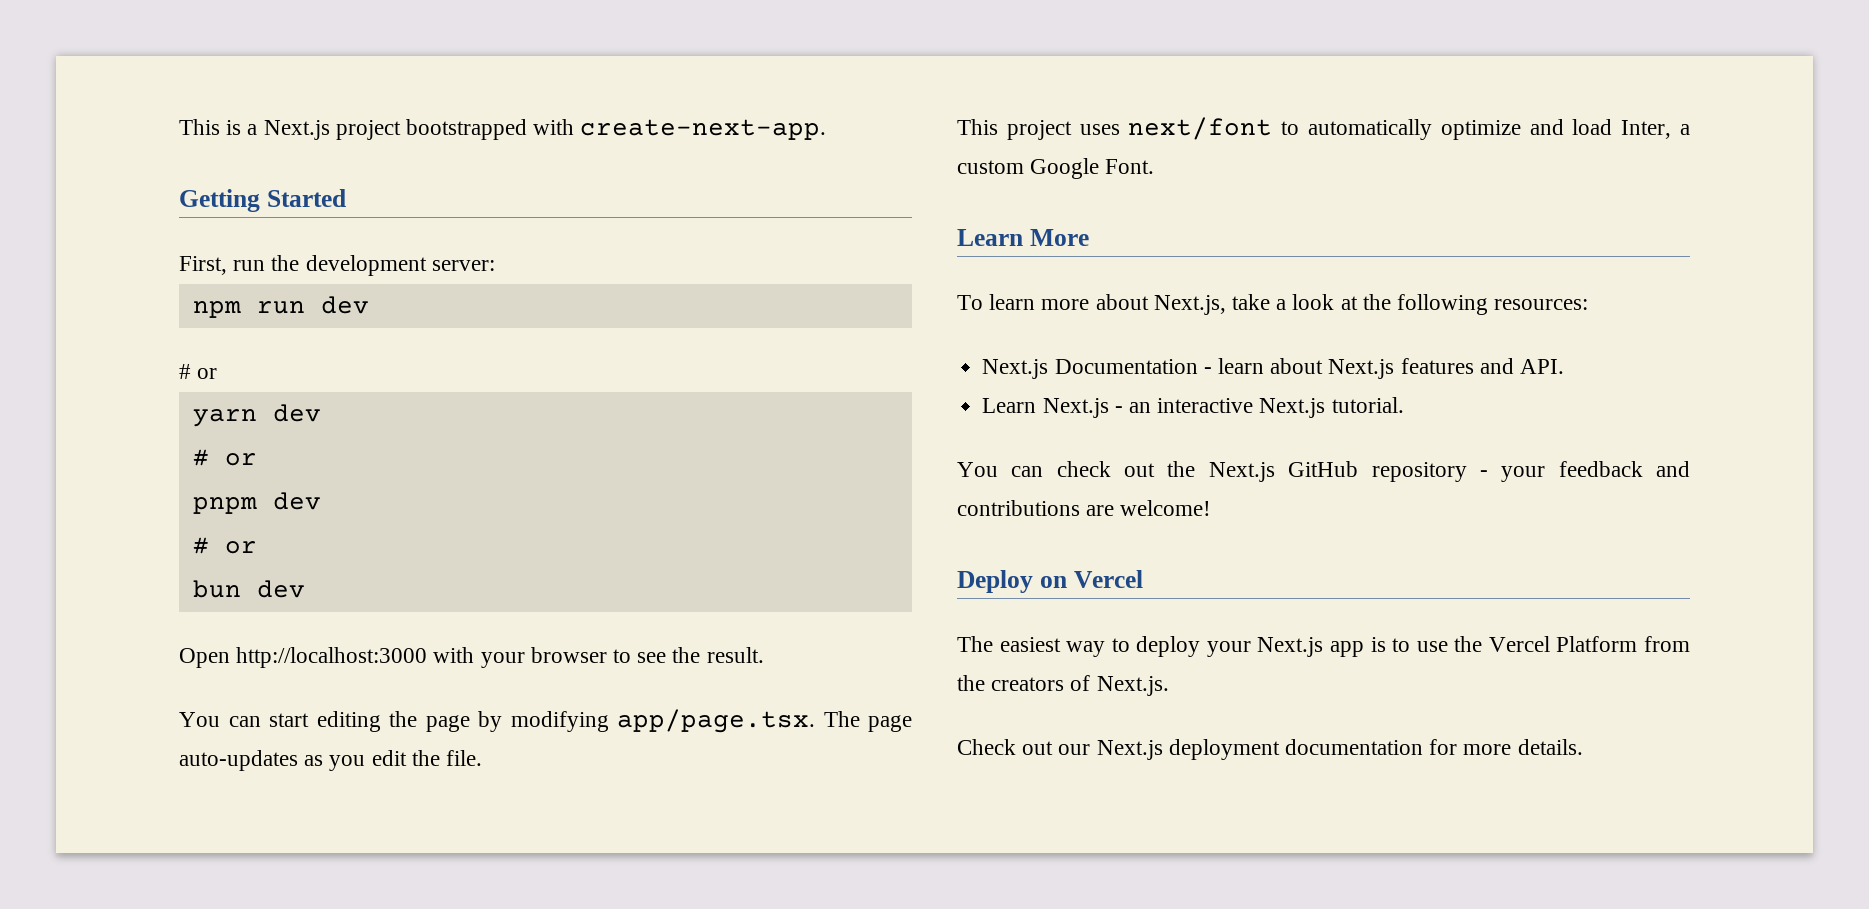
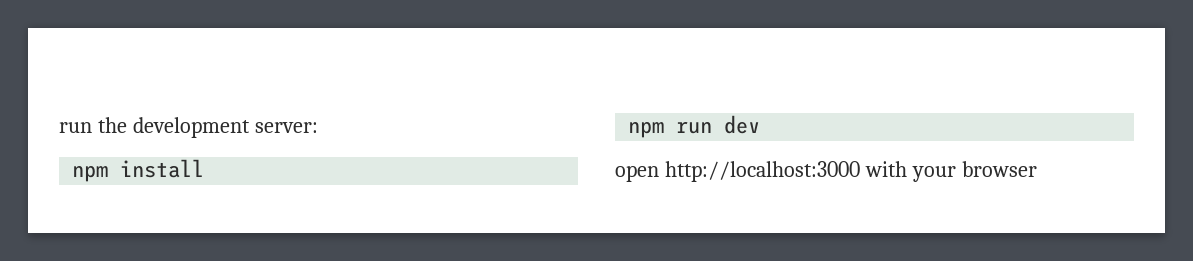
[179,119,827,140] [179,189,346,212] [179,256,227,275] This is a Next.js project bootstrapped with create-next-app. // Getting Started // First, -> (59, 127) none
(495, 265) none -> [72,159,205,182] // npm install
[179,364,218,379] [192,404,321,427] [192,449,257,466] [192,492,321,514] [192,537,257,554] [192,580,305,598] [179,647,764,668] [179,709,912,733] [179,750,483,771] [957,117,1690,140] [957,158,1155,179] [957,229,1089,246] [957,294,1589,315] [982,358,1564,379] [982,397,1404,418] [957,461,1690,482] [957,500,1212,516] [957,570,1143,593] [957,636,1690,657] [957,675,1169,696] [957,739,1583,760] # or // yarn dev // # or // pnpm dev // # or // bun dev // Open http://localhost:3000 with your browser to see the result. // You can start editing the page by modifying app/page.tsx. The page auto-updates as you edit the file. // This project uses next/font to automatically optimize and load Inter, a custom Google Font. // Learn More // To learn more about Next.js, take a look at the following resources: // Next.js Documentation - learn about Next.js features and API. // Learn Next.js - an interactive Next.js tutorial. // You can check out the Next.js GitHub repository - your feedback and contributions are welcome! // Deploy on Vercel // The easiest way to deploy your Next.js app is to use the Vercel Platform from the creators of Next.js. // Check out our Next.js deployment documentation for more details. -> [615,161,1037,182] open http://localhost:3000 with your browser

